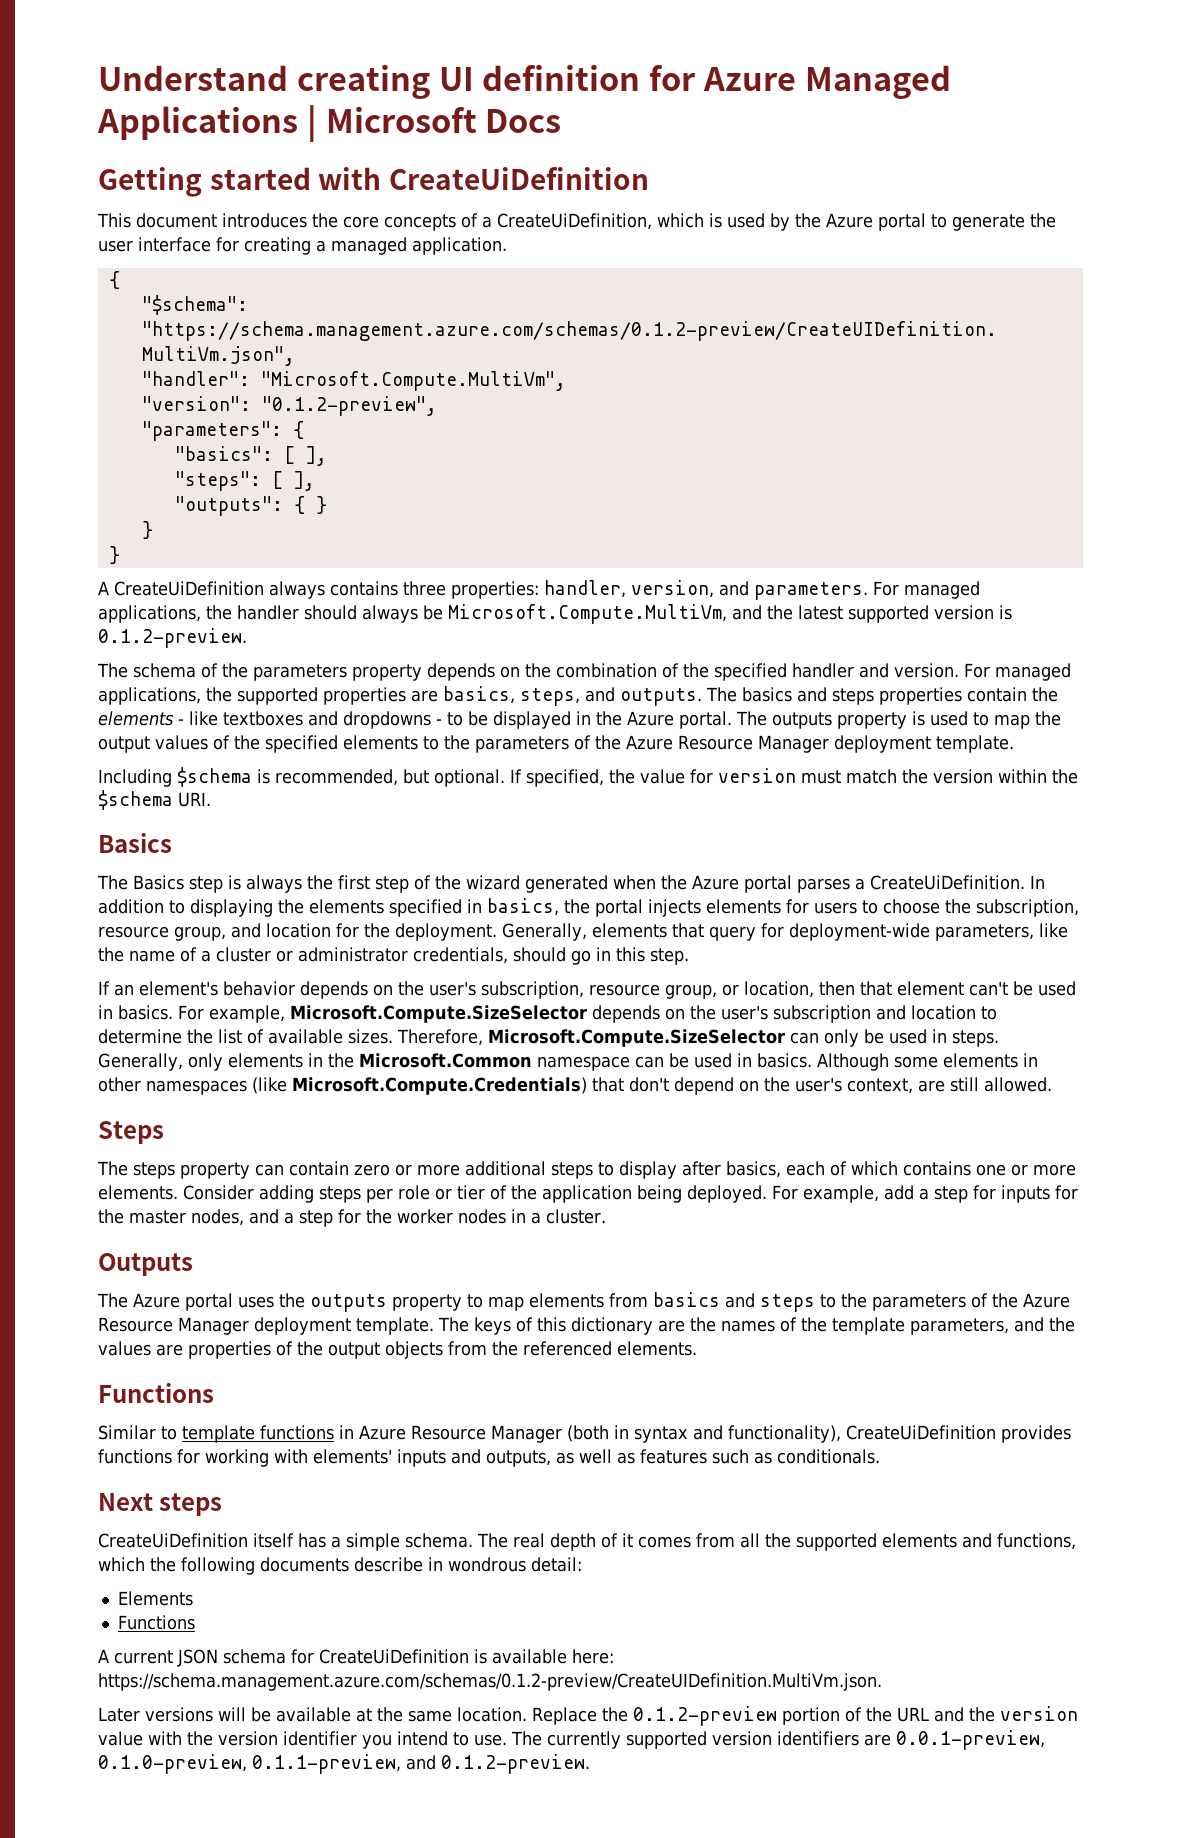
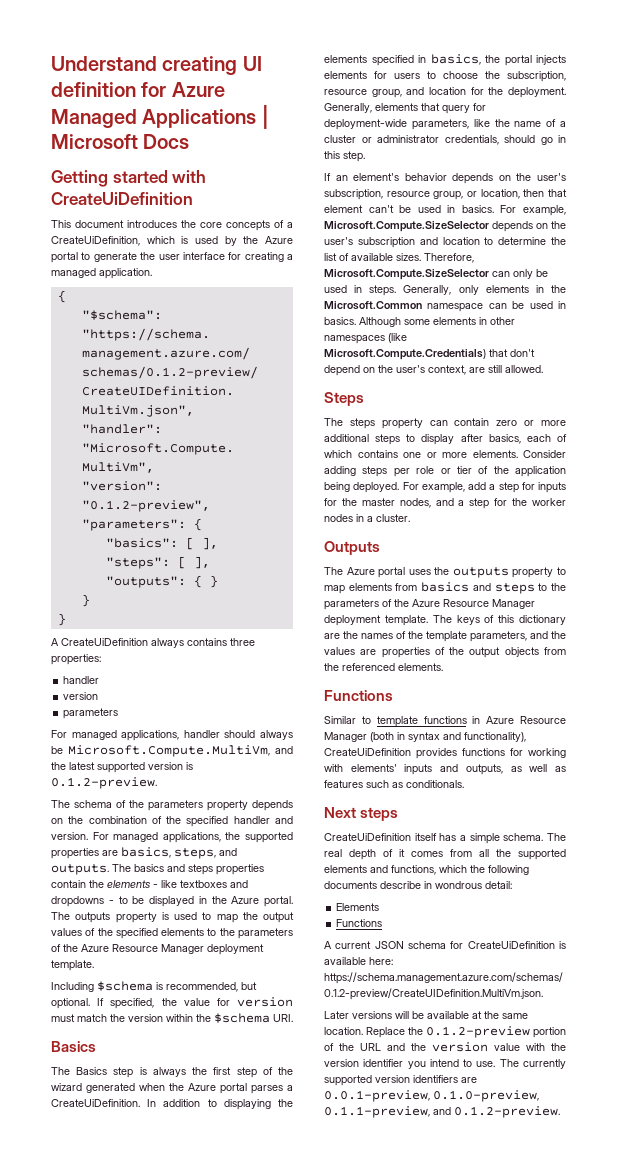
[544,580,980,600] [98,605,232,623] handler, version, and parameters. For managed applications, the -> [63,676,100,684] [63,692,99,700] [63,708,119,719] [51,730,180,741] // handler // version // parameters // For managed applications,

